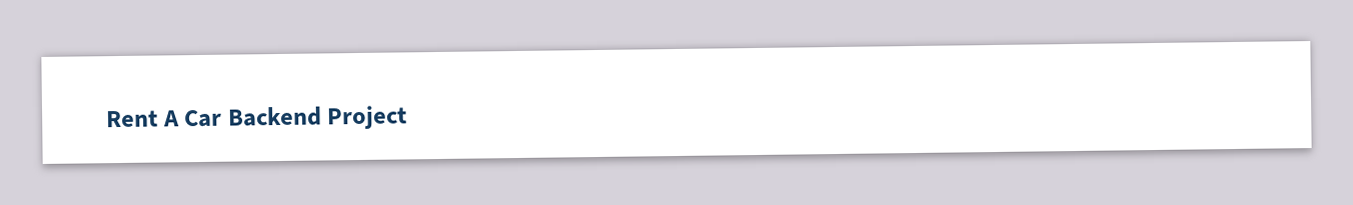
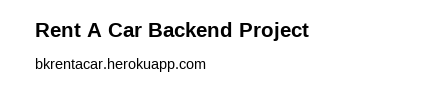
(408, 117) none -> [35,58,206,72] // bkrentacar.herokuapp.com

